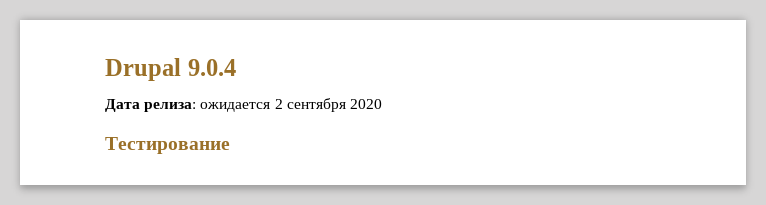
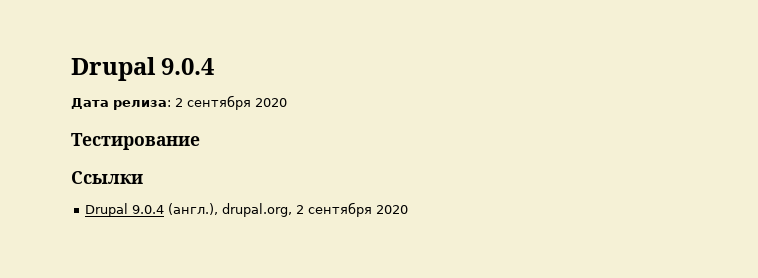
[200,102,271,112] ожидается -> (171, 105) none
(230, 145) none -> [71,171,143,184] [85,202,409,217] // Ссылки // Drupal 9.0.4 (англ.), drupal.org, 2 сентября 2020

